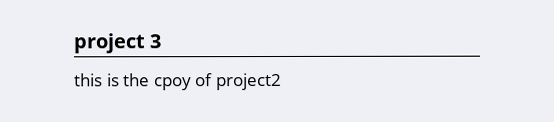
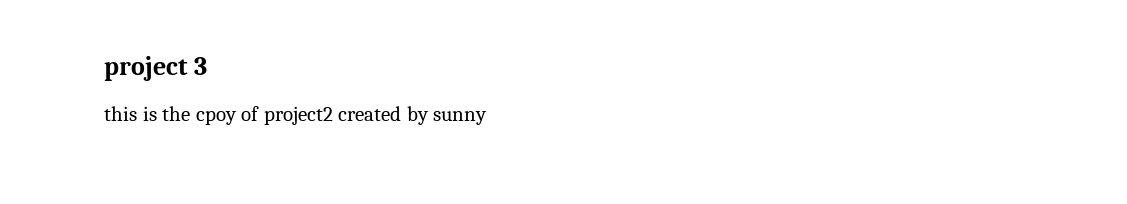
(282, 81) none -> [338,106,488,125] created by sunny

